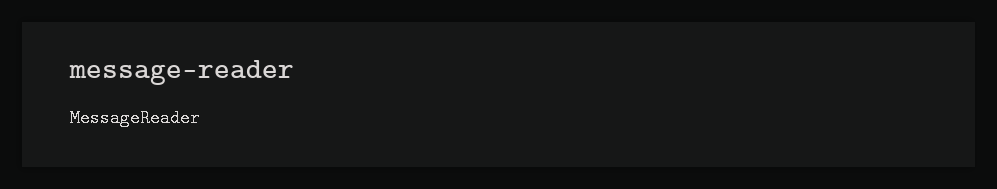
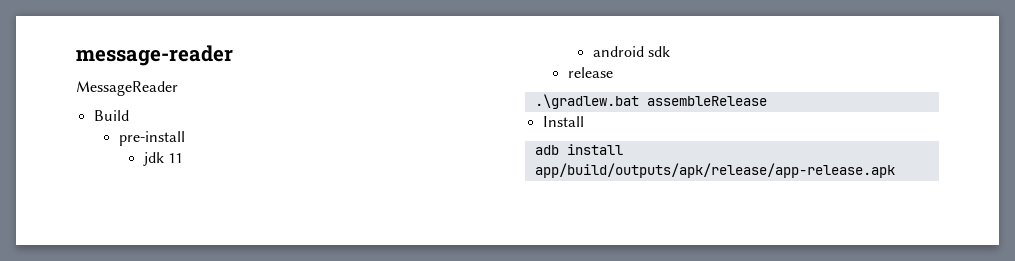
(200, 118) none -> [93,110,129,121] [118,131,185,146] [142,152,182,166] [592,46,670,57] [567,67,613,78] [534,94,767,109] [542,116,584,127] [534,144,623,155] [534,163,895,178] // Build // pre-install // jdk 11 // android sdk // release // .\gradlew.bat assembleRelease // Install // adb install app/build/outputs/apk/release/app-release.apk

